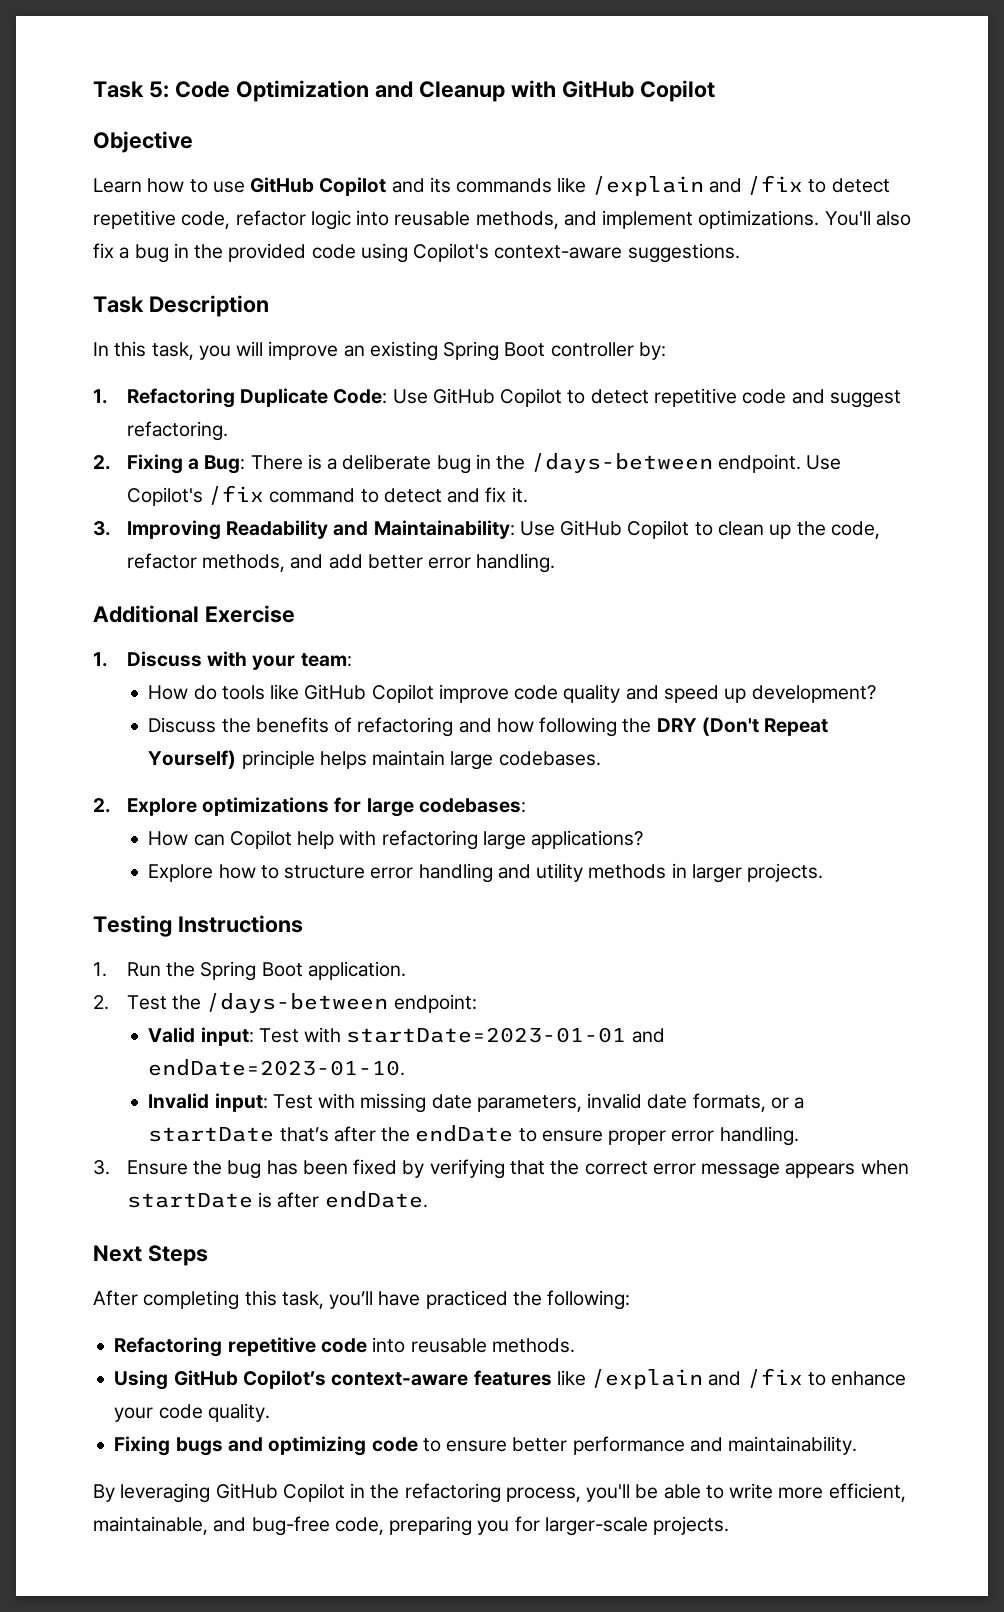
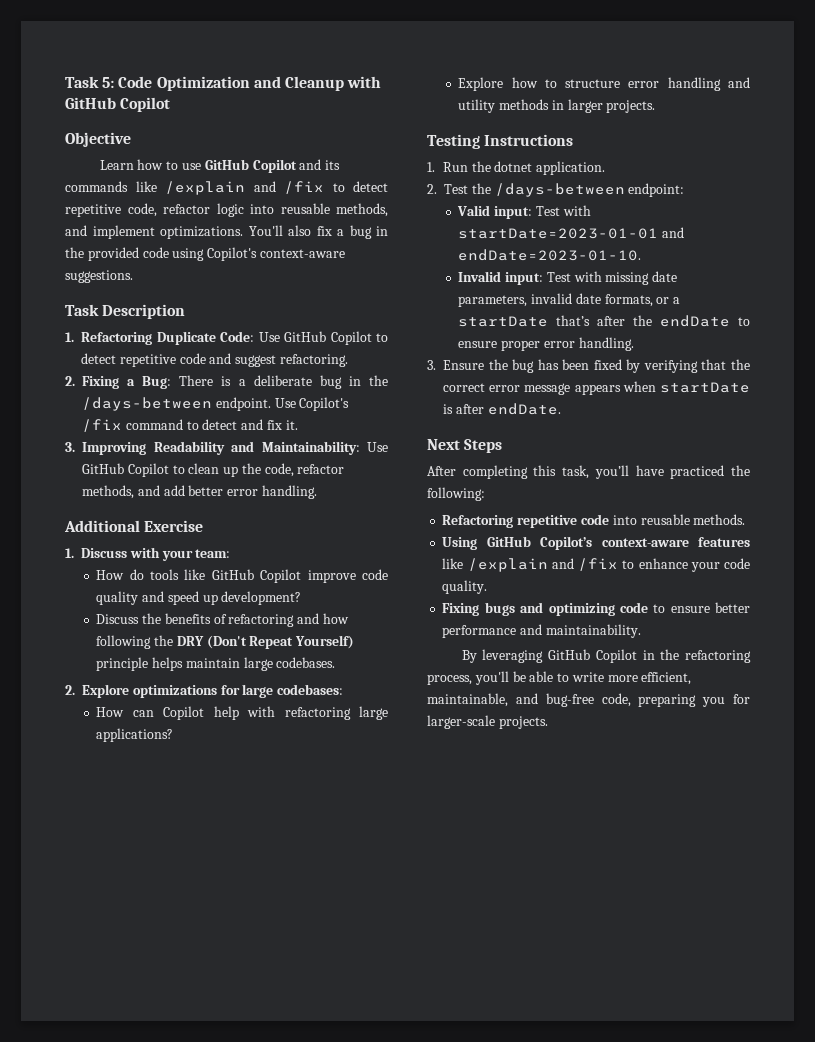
[93,341,666,361] // In this task, you will improve an existing Spring Boot controller by: -> (186, 311) none
[200,961,303,981] Spring Boot -> [494,161,533,172] dotnet

